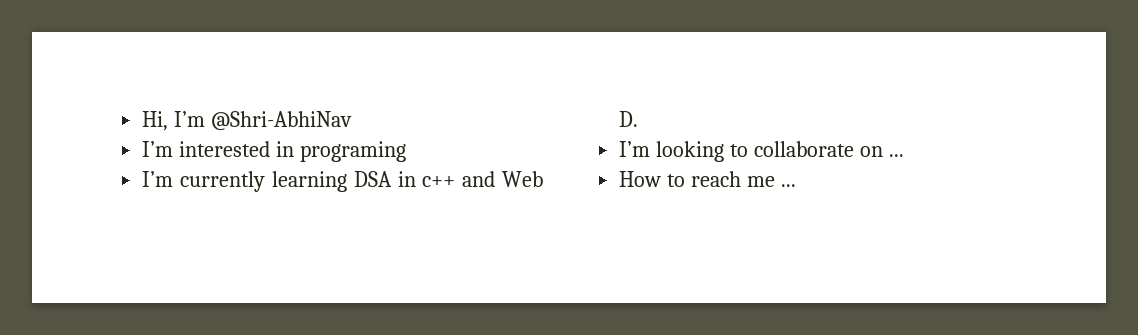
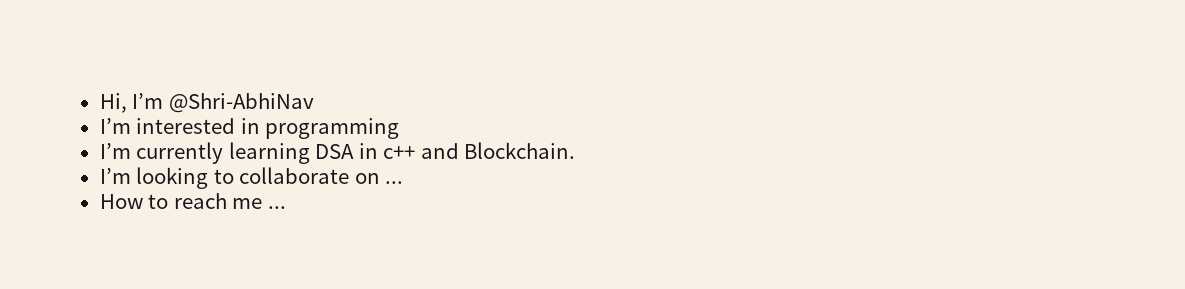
[300,141,407,162] programing -> [265,118,400,139] programming
[502,171,543,187] [619,111,639,127] Web D. -> [464,142,576,159] Blockchain.

